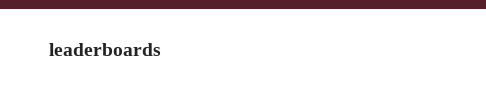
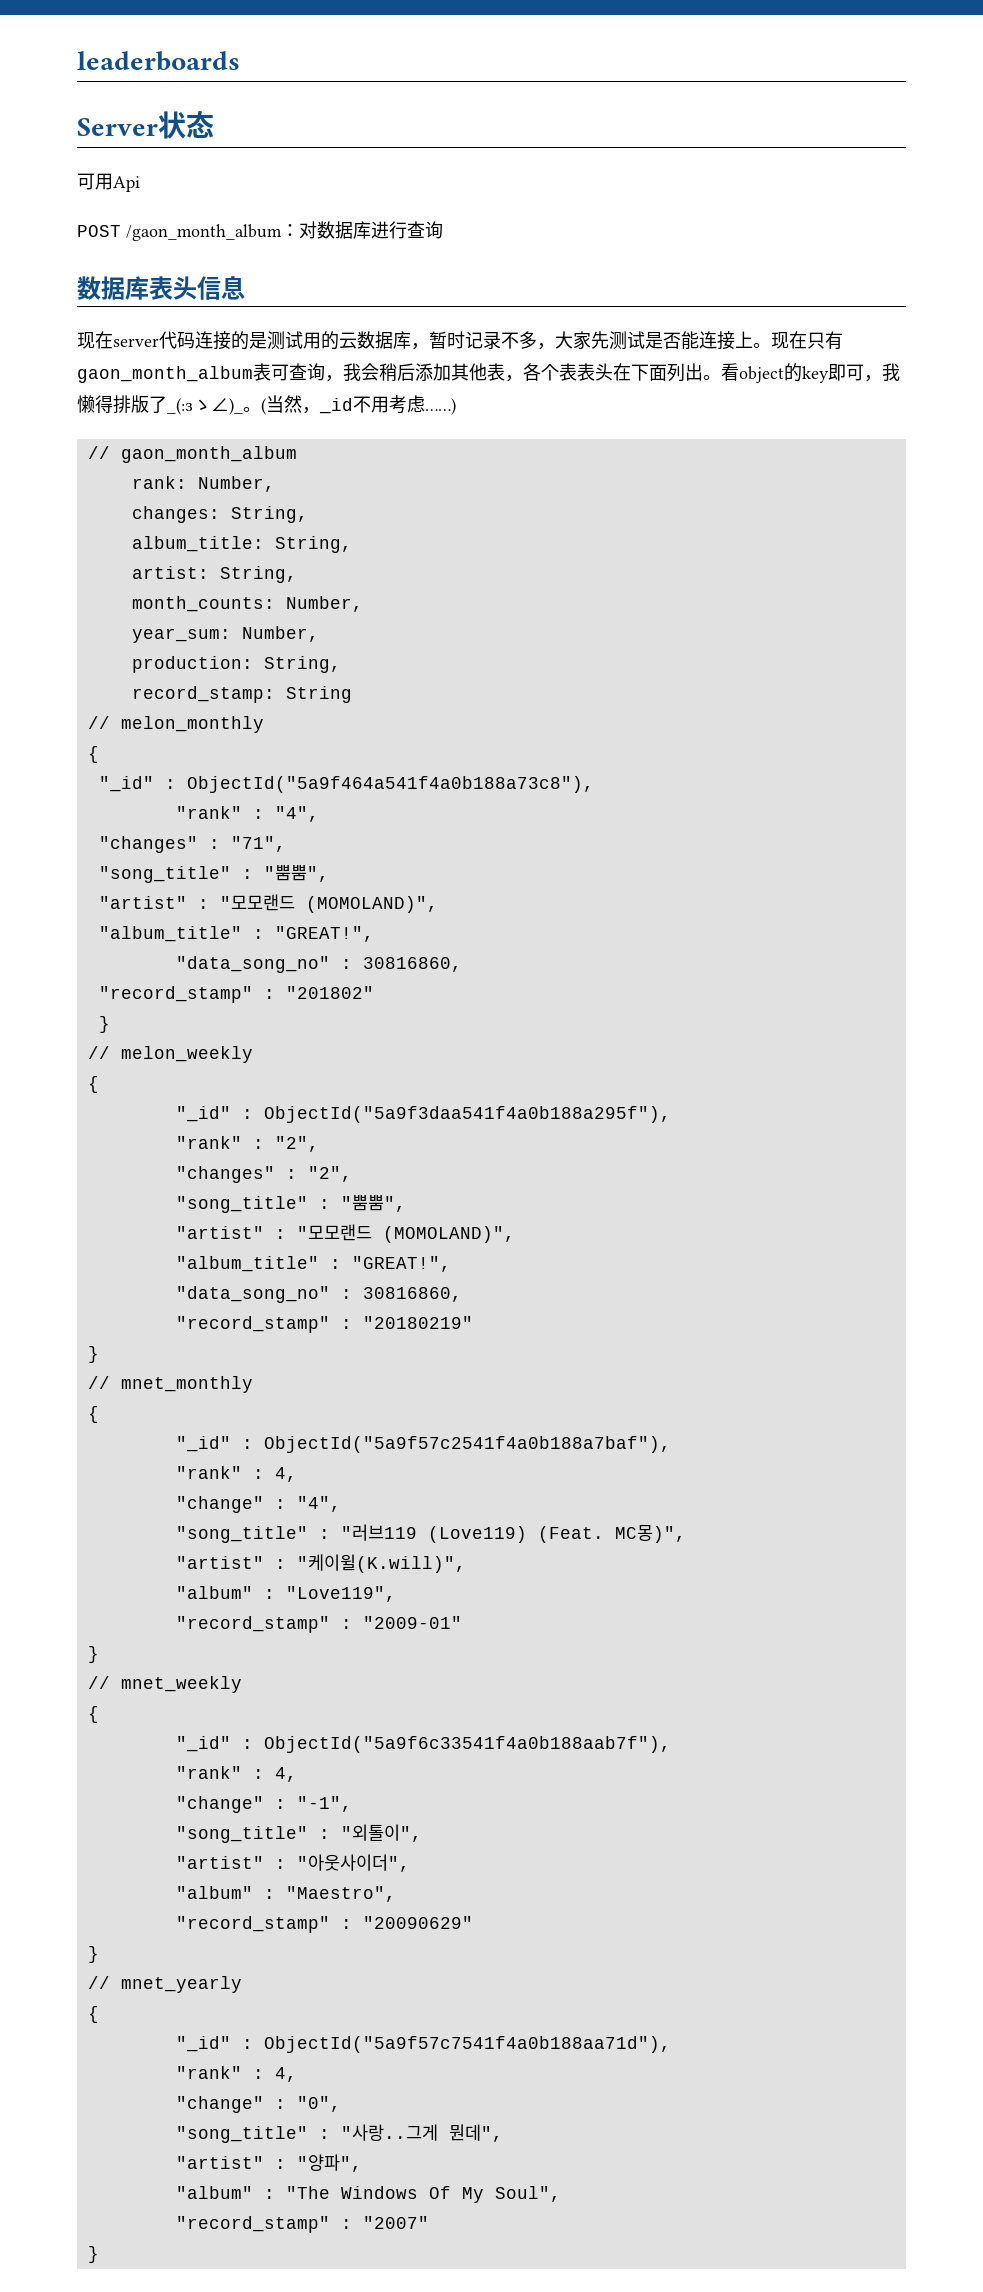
(161, 49) none -> [77,111,214,139] [77,173,140,192] [77,221,443,241] [77,275,245,300] [77,331,843,350] [77,363,900,383] [77,395,456,415] [87,446,297,463] [131,476,275,492] [131,506,308,523] [131,536,352,553] [131,566,297,583] [131,596,363,612] [131,626,319,643] [131,656,341,673] [131,686,352,703] [87,716,264,733] [87,746,99,763] [98,776,594,793] [175,806,319,822] [98,836,286,853] [98,865,329,883] [98,894,438,913] [98,926,374,942] [175,956,462,973] [98,986,374,1003] [98,1016,110,1033] [87,1046,253,1063] [87,1076,99,1093] [175,1106,671,1123] [175,1136,319,1152] [175,1166,352,1183] [175,1195,406,1213] [175,1224,515,1243] [175,1256,451,1272] [175,1286,462,1303] [175,1316,473,1333] [87,1346,99,1363] [87,1376,253,1393] [87,1406,99,1423] [175,1436,671,1453] [175,1466,297,1482] [175,1496,341,1513] [175,1524,686,1543] [175,1554,466,1573] [175,1586,396,1602] [175,1616,462,1633] [87,1646,99,1663] [87,1676,242,1693] [87,1706,99,1723] [175,1736,671,1753] [175,1766,297,1782] [175,1796,352,1813] [175,1824,422,1843] [175,1854,410,1872] [175,1886,396,1902] [175,1916,473,1933] [87,1946,99,1963] [87,1976,242,1993] [87,2006,99,2023] [175,2036,671,2053] [175,2066,297,2082] [175,2096,341,2113] [175,2124,503,2143] [175,2154,362,2172] [175,2186,561,2203] [175,2216,429,2233] [87,2246,99,2263] // Server状态 // 可用Api // POST /gaon_month_album：对数据库进行查询 // 数据库表头信息 // 现在server代码连接的是测试用的云数据库，暂时记录不多，大家先测试是否能连接上。现在只有gaon_month_album表可查询，我会稍后添加其他表，各个表表头在下面列出。看object的key即可，我懒得排版了_(:зゝ∠)_。(当然，_id不用考虑……) // // gaon_month_album // rank: Number, // changes: String, // album_title: String, // artist: String, // month_counts: Number, // year_sum: Number, // production: String, // record_stamp: String // // melon_monthly // { // "_id" : ObjectId("5a9f464a541f4a0b188a73c8"), // "rank" : "4", // "changes" : "71", // "song_title" : "뿜뿜", // "artist" : "모모랜드 (MOMOLAND)", // "album_title" : "GREAT!", // "data_song_no" : 30816860, // "record_stamp" : "201802" // } // // melon_weekly // { // "_id" : ObjectId("5a9f3daa541f4a0b188a295f"), // "rank" : "2", // "changes" : "2", // "song_title" : "뿜뿜", // "artist" : "모모랜드 (MOMOLAND)", // "album_title" : "GREAT!", // "data_song_no" : 30816860, // "record_stamp" : "20180219" // } // // mnet_monthly // { // "_id" : ObjectId("5a9f57c2541f4a0b188a7baf"), // "rank" : 4, // "change" : "4", // "song_title" : "러브119 (Love119) (Feat. MC몽)", // "artist" : "케이윌(K.will)", // "album" : "Love119", // "record_stamp" : "2009-01" // } // // mnet_weekly // { // "_id" : ObjectId("5a9f6c33541f4a0b188aab7f"), // "rank" : 4, // "change" : "-1", // "song_title" : "외톨이", // "artist" : "아웃사이더", // "album" : "Maestro", // "record_stamp" : "20090629" // } // // mnet_yearly // { // "_id" : ObjectId("5a9f57c7541f4a0b188aa71d"), // "rank" : 4, // "change" : "0", // "song_title" : "사랑..그게 뭔데", // "artist" : "양파", // "album" : "The Windows Of My Soul", // "record_stamp" : "2007" // }

